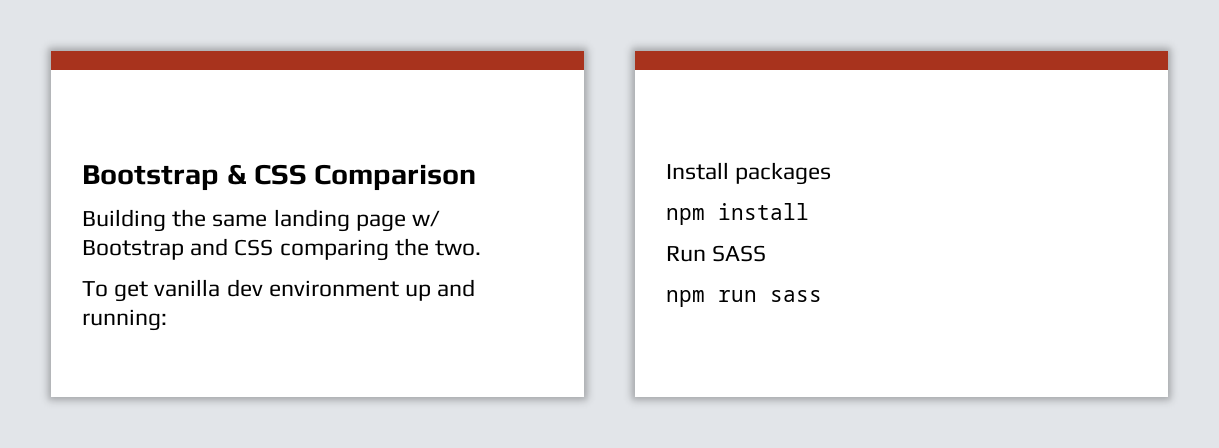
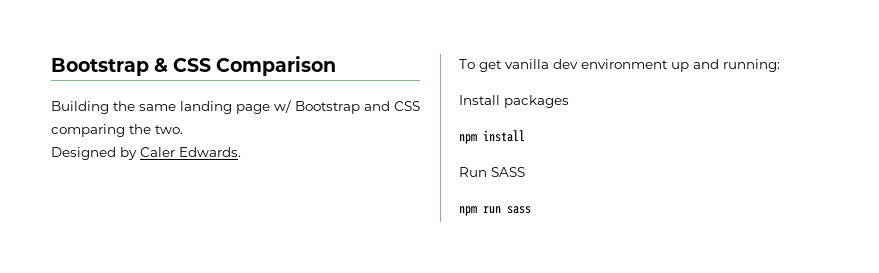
(482, 248) none -> [51,147,241,160] // Designed by Caler Edwards.

